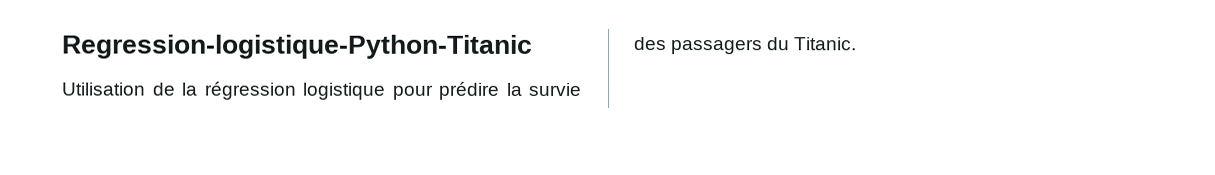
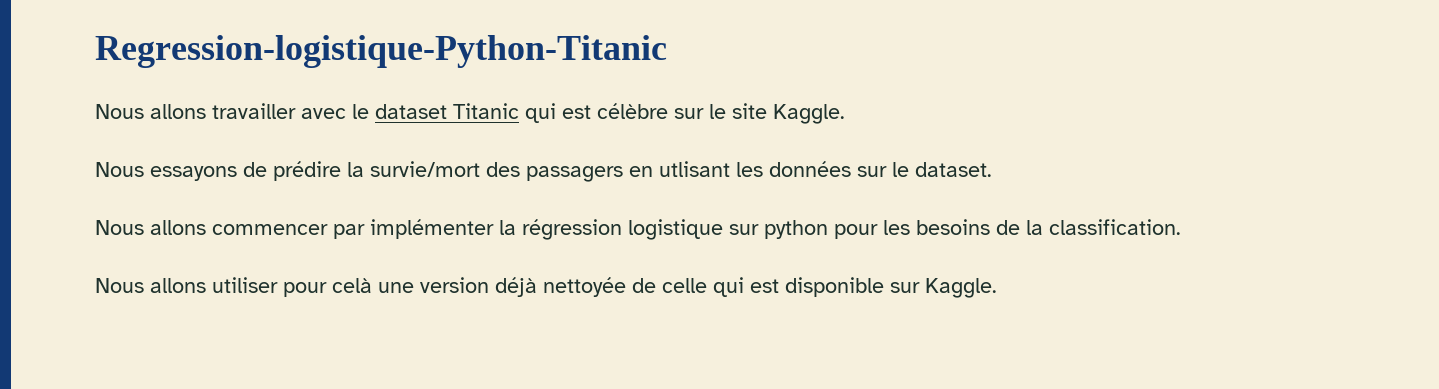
[61,81,582,100] [634,37,858,55] Utilisation de la régression logistique pour prédire la survie des passagers du Titanic. -> [95,103,845,124] [95,161,992,182] [95,219,1181,240] [95,277,997,298] Nous allons travailler avec le dataset Titanic qui est célèbre sur le site Kaggle. // Nous essayons de prédire la survie/mort des passagers en utlisant les données sur le dataset. // Nous allons commencer par implémenter la régression logistique sur python pour les besoins de la classification. // Nous allons utiliser pour celà une version déjà nettoyée de celle qui est disponible sur Kaggle.

